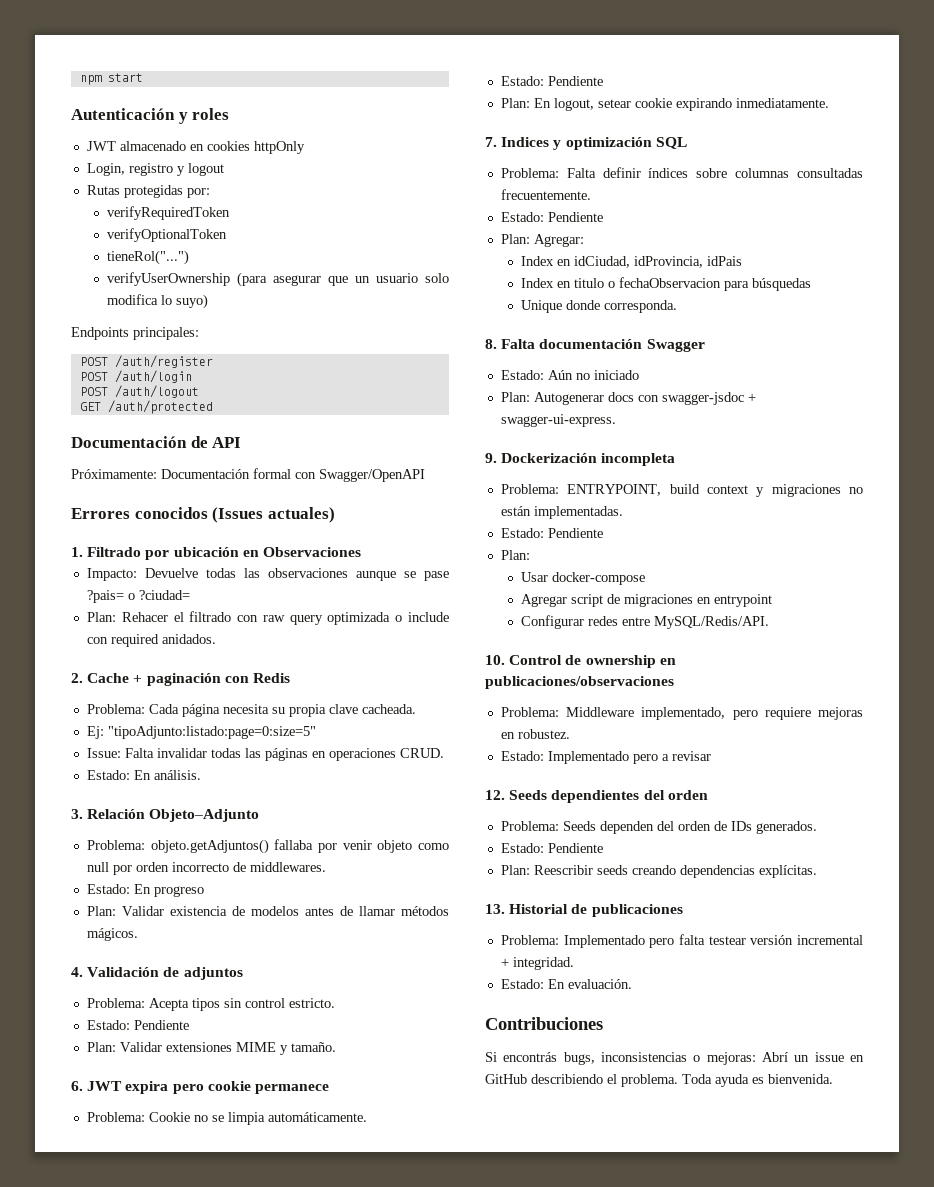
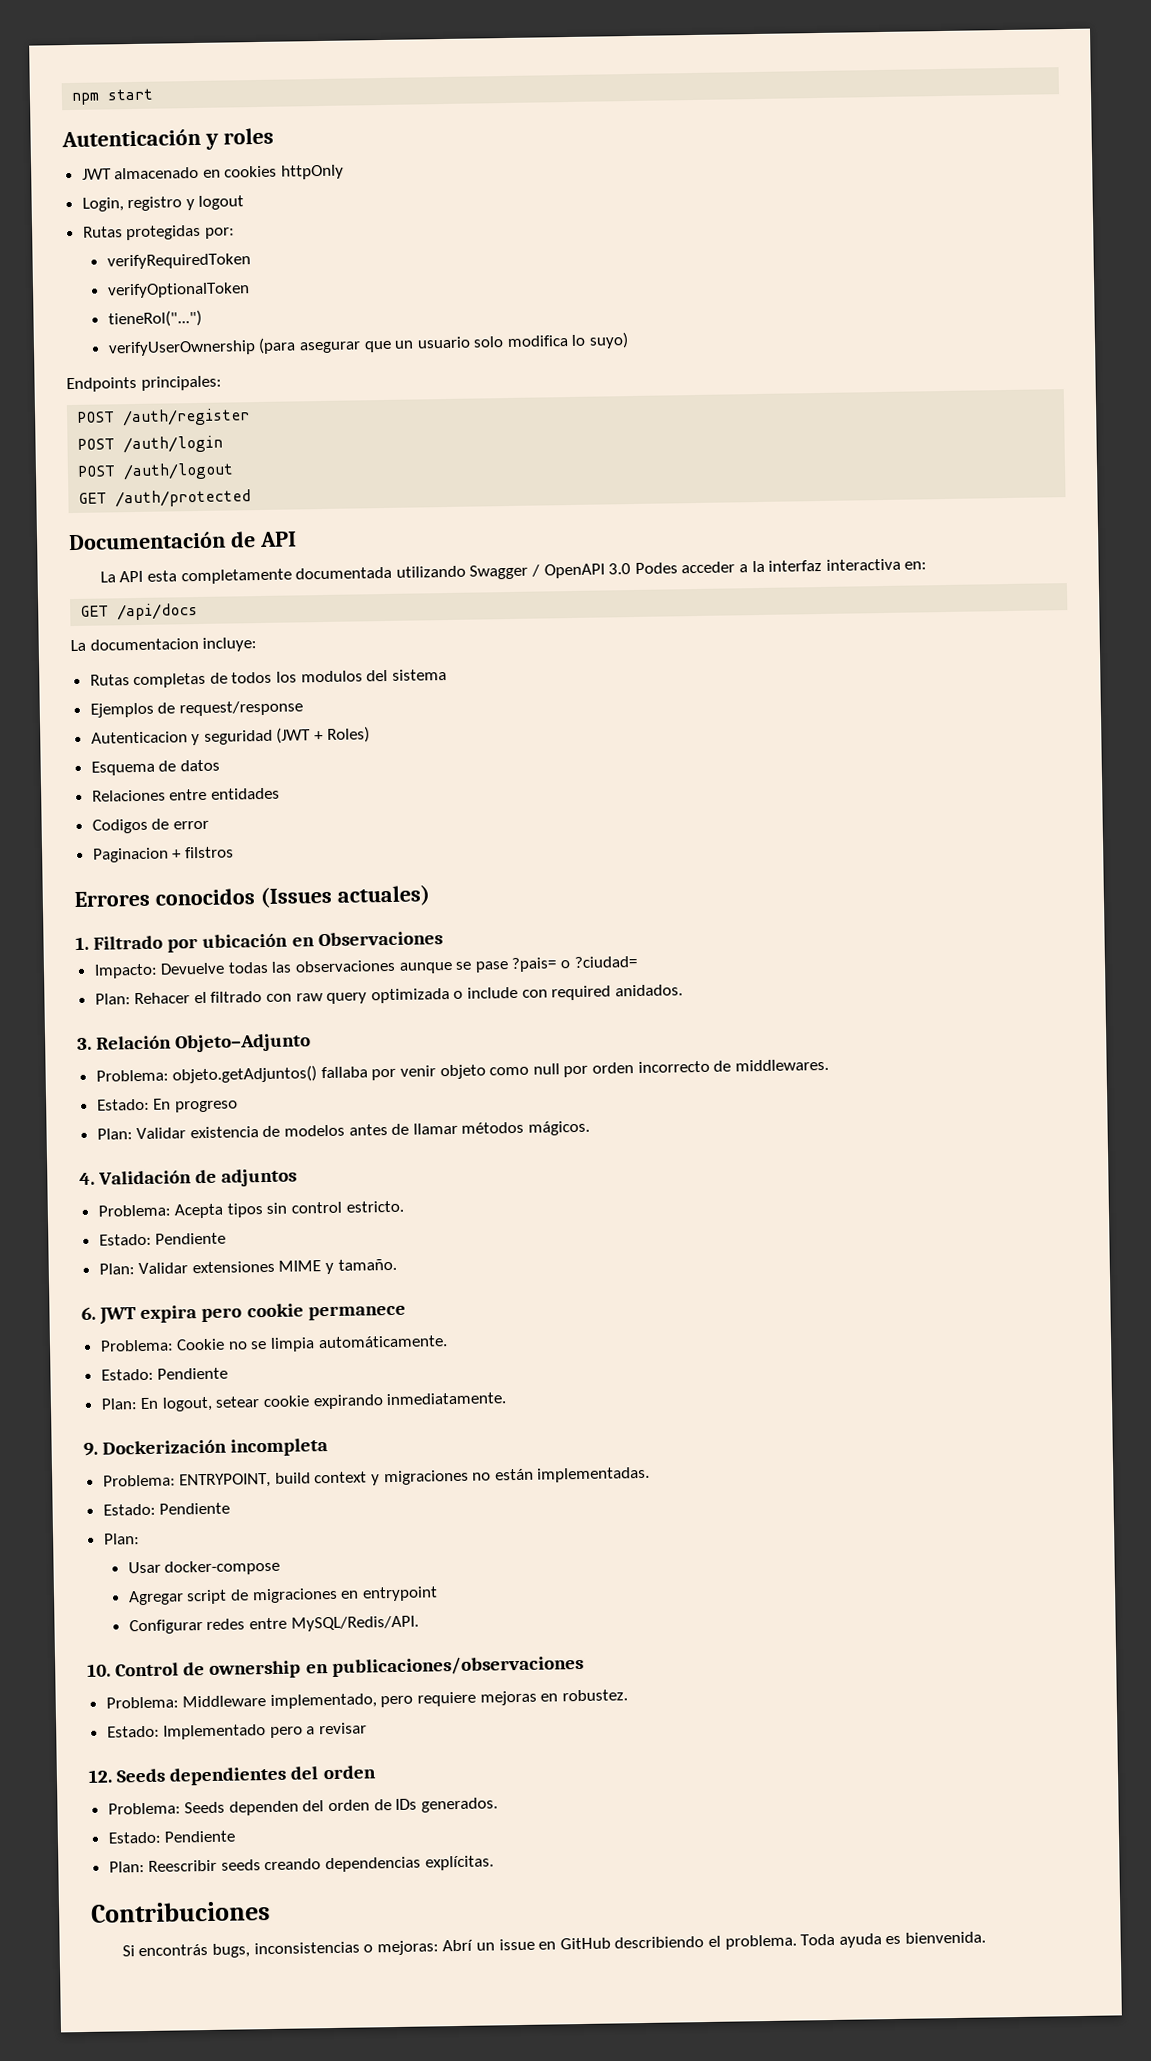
[71,468,425,482] Próximamente: Documentación formal con Swagger/OpenAPI -> [99,558,928,585] [80,603,199,621] [70,637,258,652] [89,669,447,689] [89,700,303,718] [90,726,370,746] [90,759,220,776] [91,787,280,802] [91,818,209,834] [92,846,234,863] La API esta completamente documentada utilizando Swagger / OpenAPI 3.0 Podes acceder a la interfaz interactiva en: // GET /api/docs // La documentacion incluye: // Rutas completas de todos los modulos del sistema // Ejemplos de request/response // Autenticacion y seguridad (JWT + Roles) // Esquema de datos // Relaciones entre entidades // Codigos de error // Paginacion + filstros
[71,673,290,686] [86,704,416,717] [86,726,316,739] [86,748,444,761] [86,770,201,780] // 2. Cache + paginación con Redis // Problema: Cada página necesita su propia clave cacheada. // Ej: "tipoAdjunto:listado:page=0:size=5" // Issue: Falta invalidar todas las páginas en operaciones CRUD. // Estado: En análisis. -> (683, 990) none
[485,137,687,150] [500,167,863,178] [500,189,591,200] [500,212,603,222] [500,234,584,247] [521,256,743,268] [521,277,812,291] [521,300,678,313] [485,339,705,352] [500,370,639,380] [500,392,756,405] [500,414,616,427] // 7. Indices y optimización SQL // Problema: Falta definir índices sobre columnas consultadas frecuentemente. // Estado: Pendiente // Plan: Agregar: // Index en idCiudad, idProvincia, idPais // Index en titulo o fechaObservacion para búsquedas // Unique donde corresponda. // 8. Falta documentación Swagger // Estado: Aún no iniciado // Plan: Autogenerar docs con swagger-jsdoc + swagger-ui-express. -> (507, 1399) none
[485,904,683,917] [500,934,863,948] [500,957,574,970] [500,979,632,989] // 13. Historial de publicaciones // Problema: Implementado pero falta testear versión incremental + integridad. // Estado: En evaluación. -> (494, 1863) none

